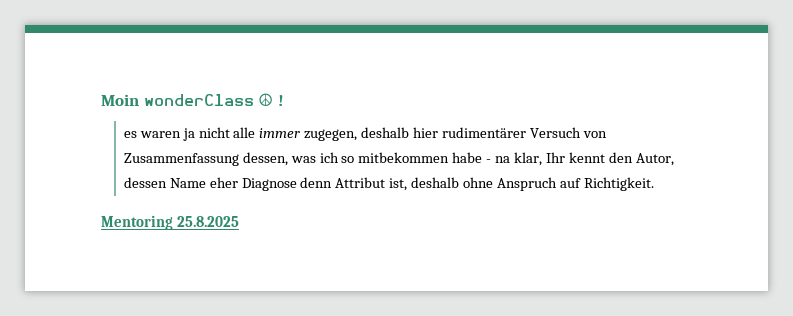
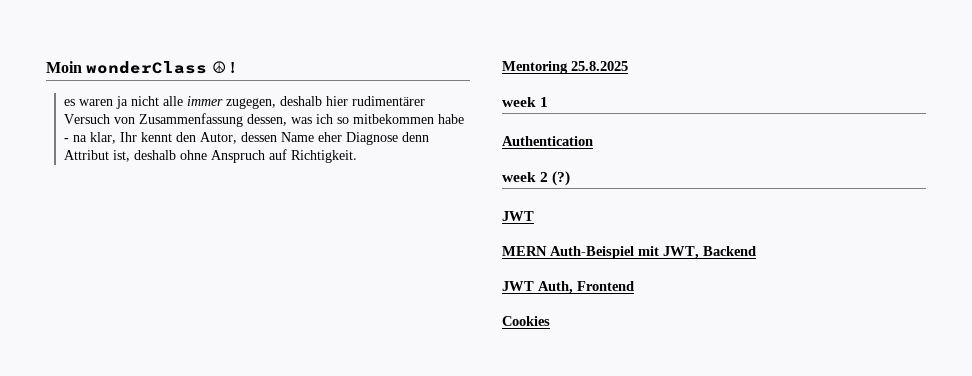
(240, 221) none -> [502,97,549,107] [502,136,593,146] [502,171,571,186] [502,211,534,221] [502,246,756,259] [502,281,634,294] [502,316,550,326] // week 1 // Authentication // week 2 (?) // JWT // MERN Auth-Beispiel mit JWT, Backend // JWT Auth, Frontend // Cookies

